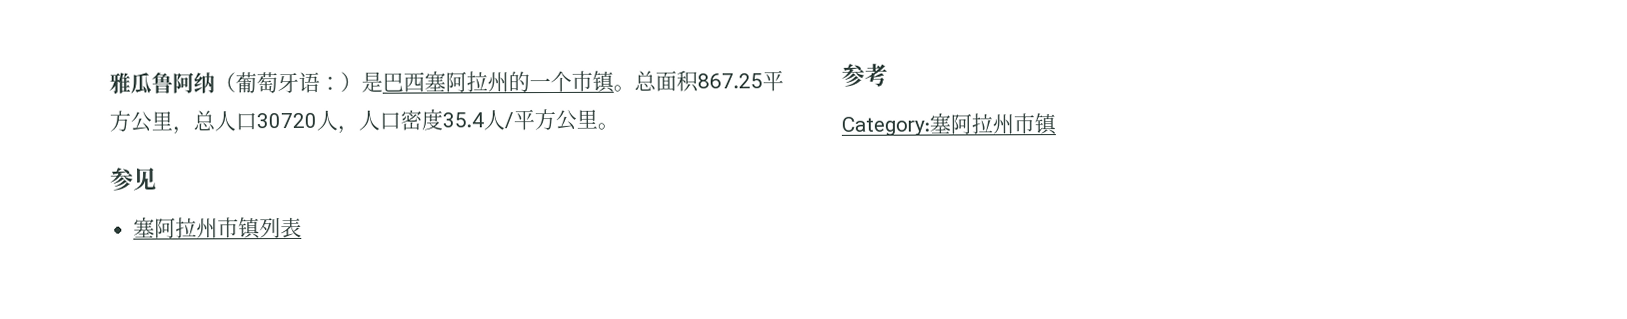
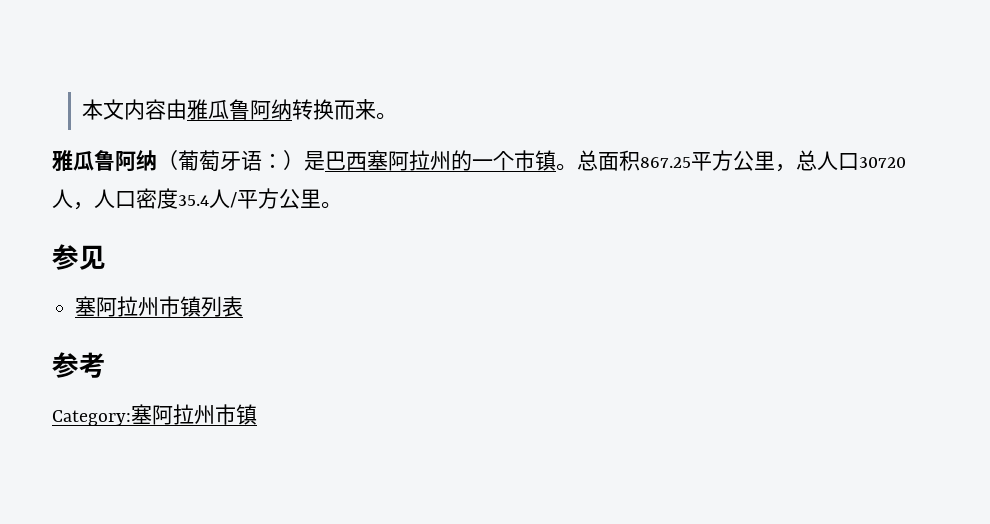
(109, 83) none -> [82,99,398,120] 本文内容由雅瓜鲁阿纳转换而来。 //

